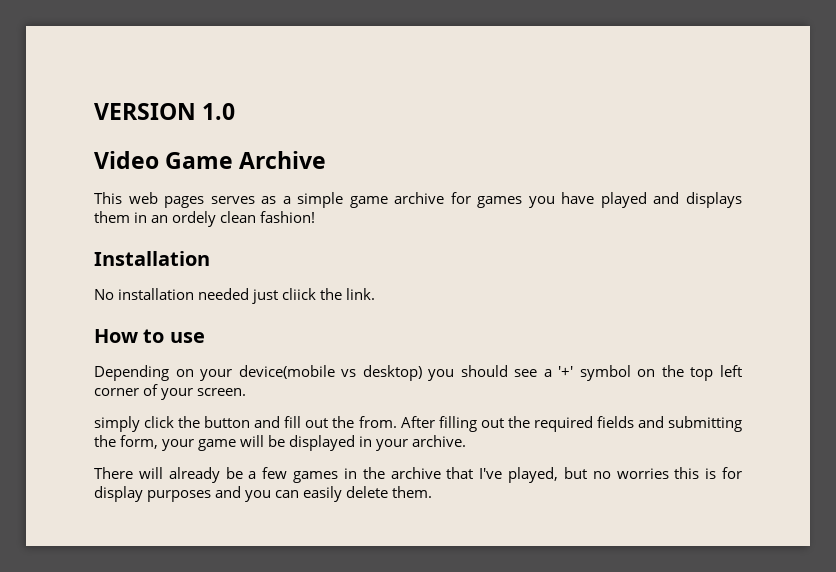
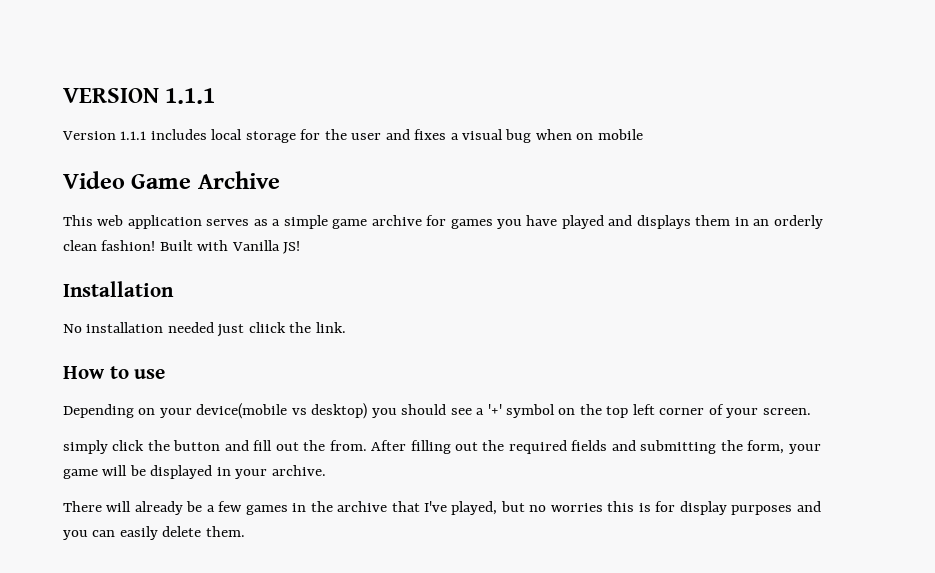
[202,103,236,120] 1.0 -> [165,88,216,104] [62,129,643,143] 1.1.1 // Version 1.1.1 includes local storage for the user and fixes a visual bug when on mobile
[164,196,205,208] pages -> [127,215,202,229] application
[172,211,217,227] ordely -> [773,215,823,229] orderly
(316, 217) none -> [159,240,301,254] Built with Vanilla JS!

